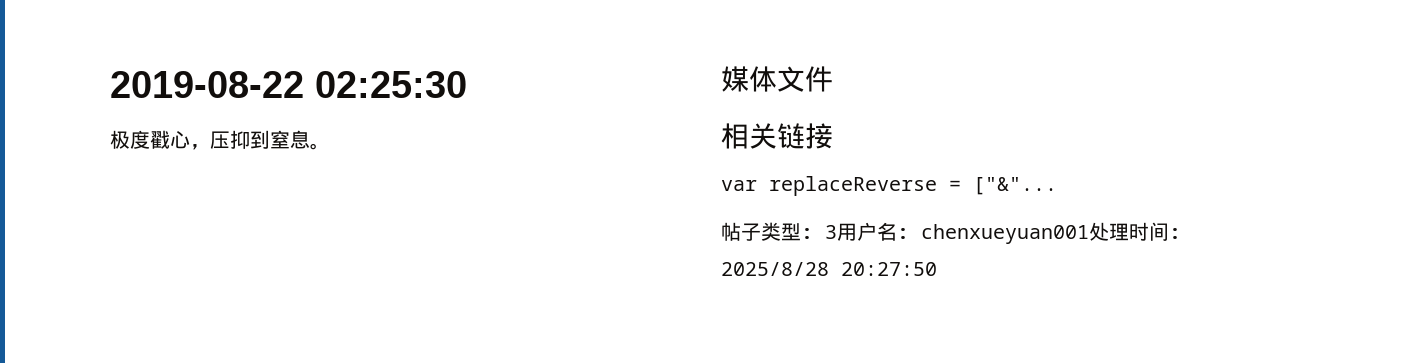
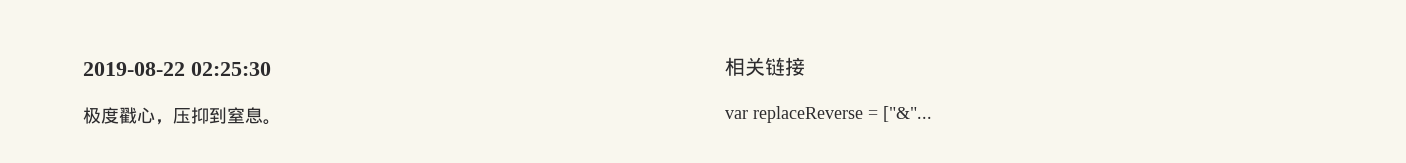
[721,66,833,92] // 媒体文件 -> (281, 122) none
[721,222,1181,244] [721,262,937,276] // 帖子类型: 3用户名: chenxueyuan001处理时间: 2025/8/28 20:27:50 -> (932, 114) none

